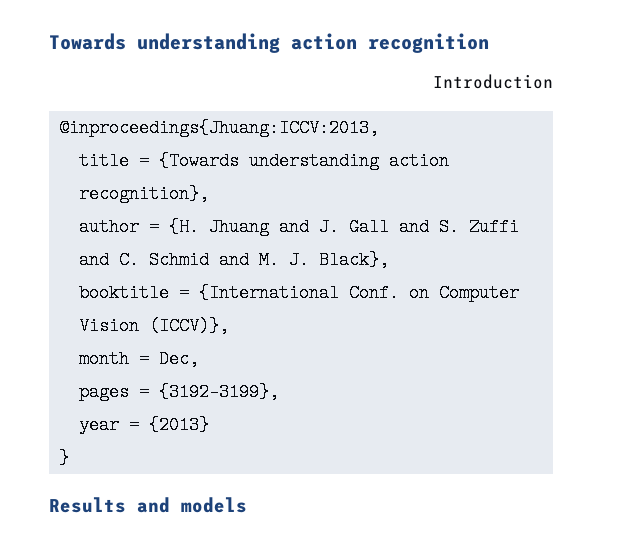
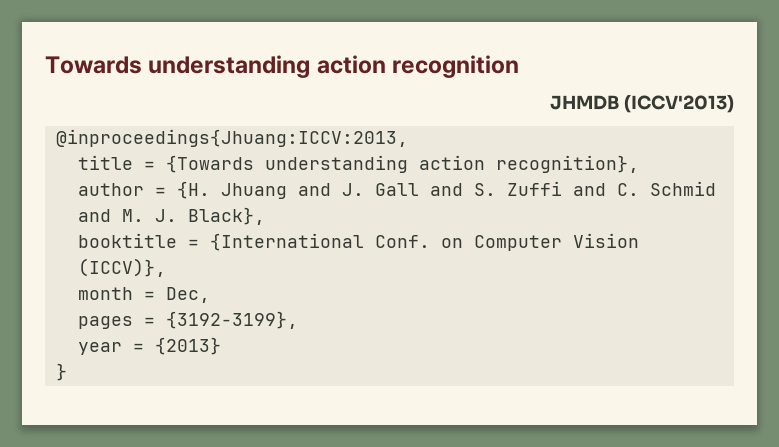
[433,74,553,89] Introduction -> [550,95,734,113] JHMDB (ICCV'2013)
[49,497,247,513] // Results and models -> (67, 372) none

